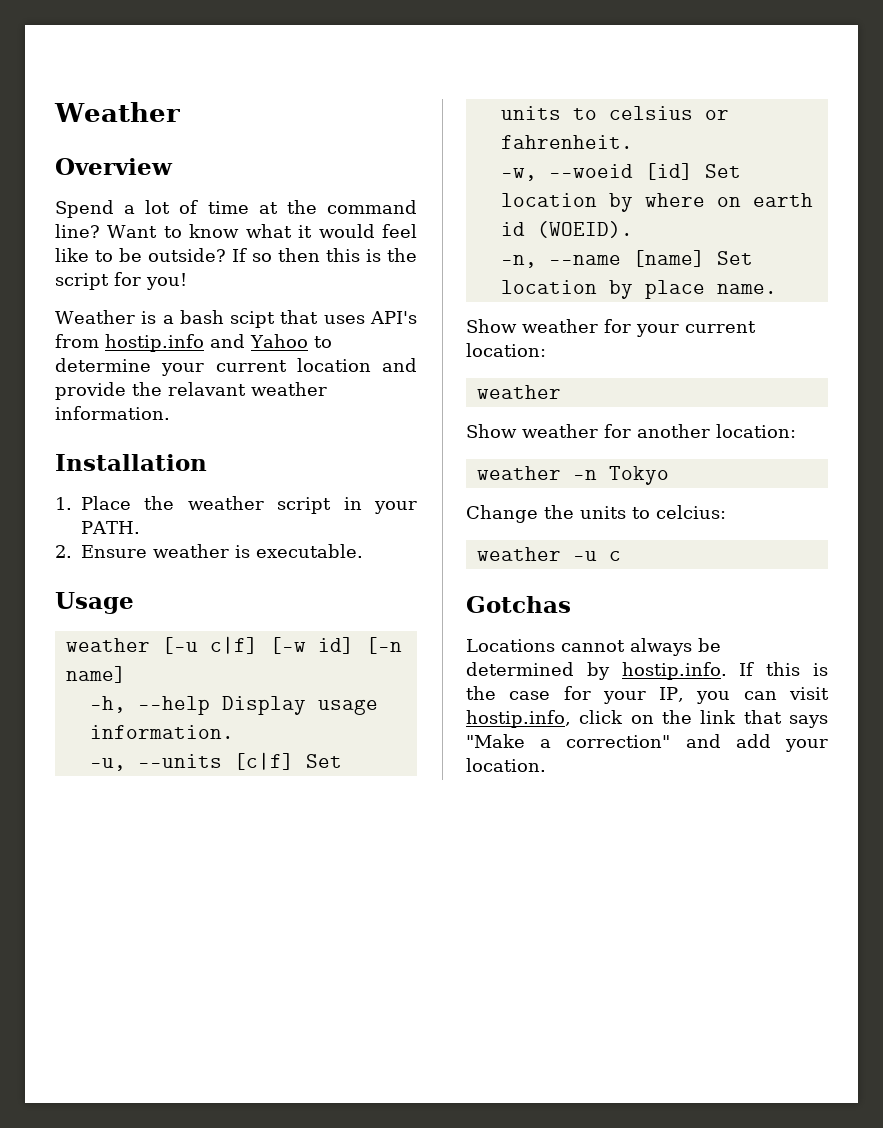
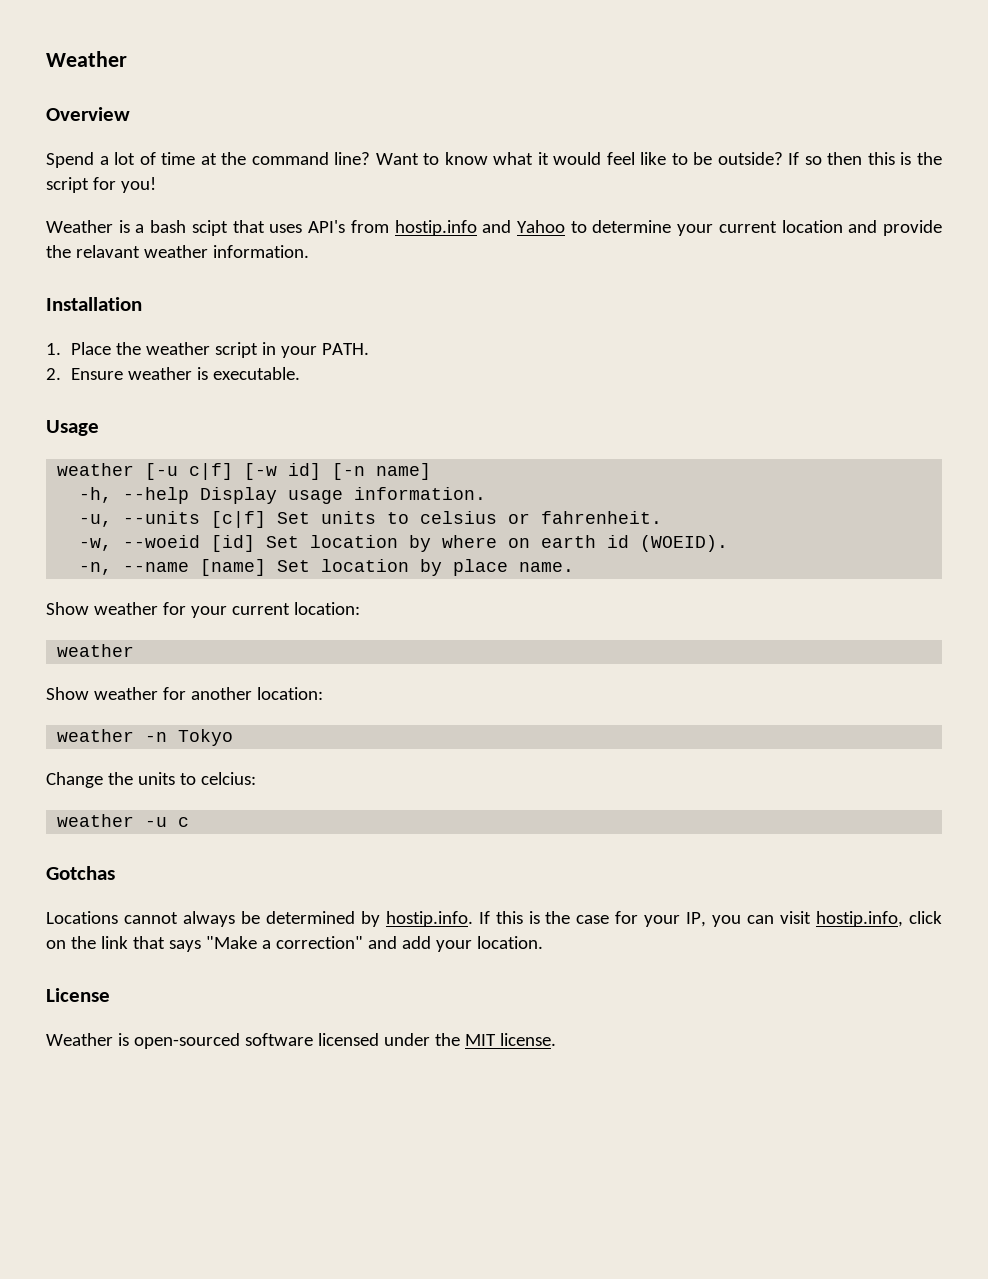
(546, 765) none -> [46,988,110,1002] [46,1033,556,1049] // License // Weather is open-sourced software licensed under the MIT license.

